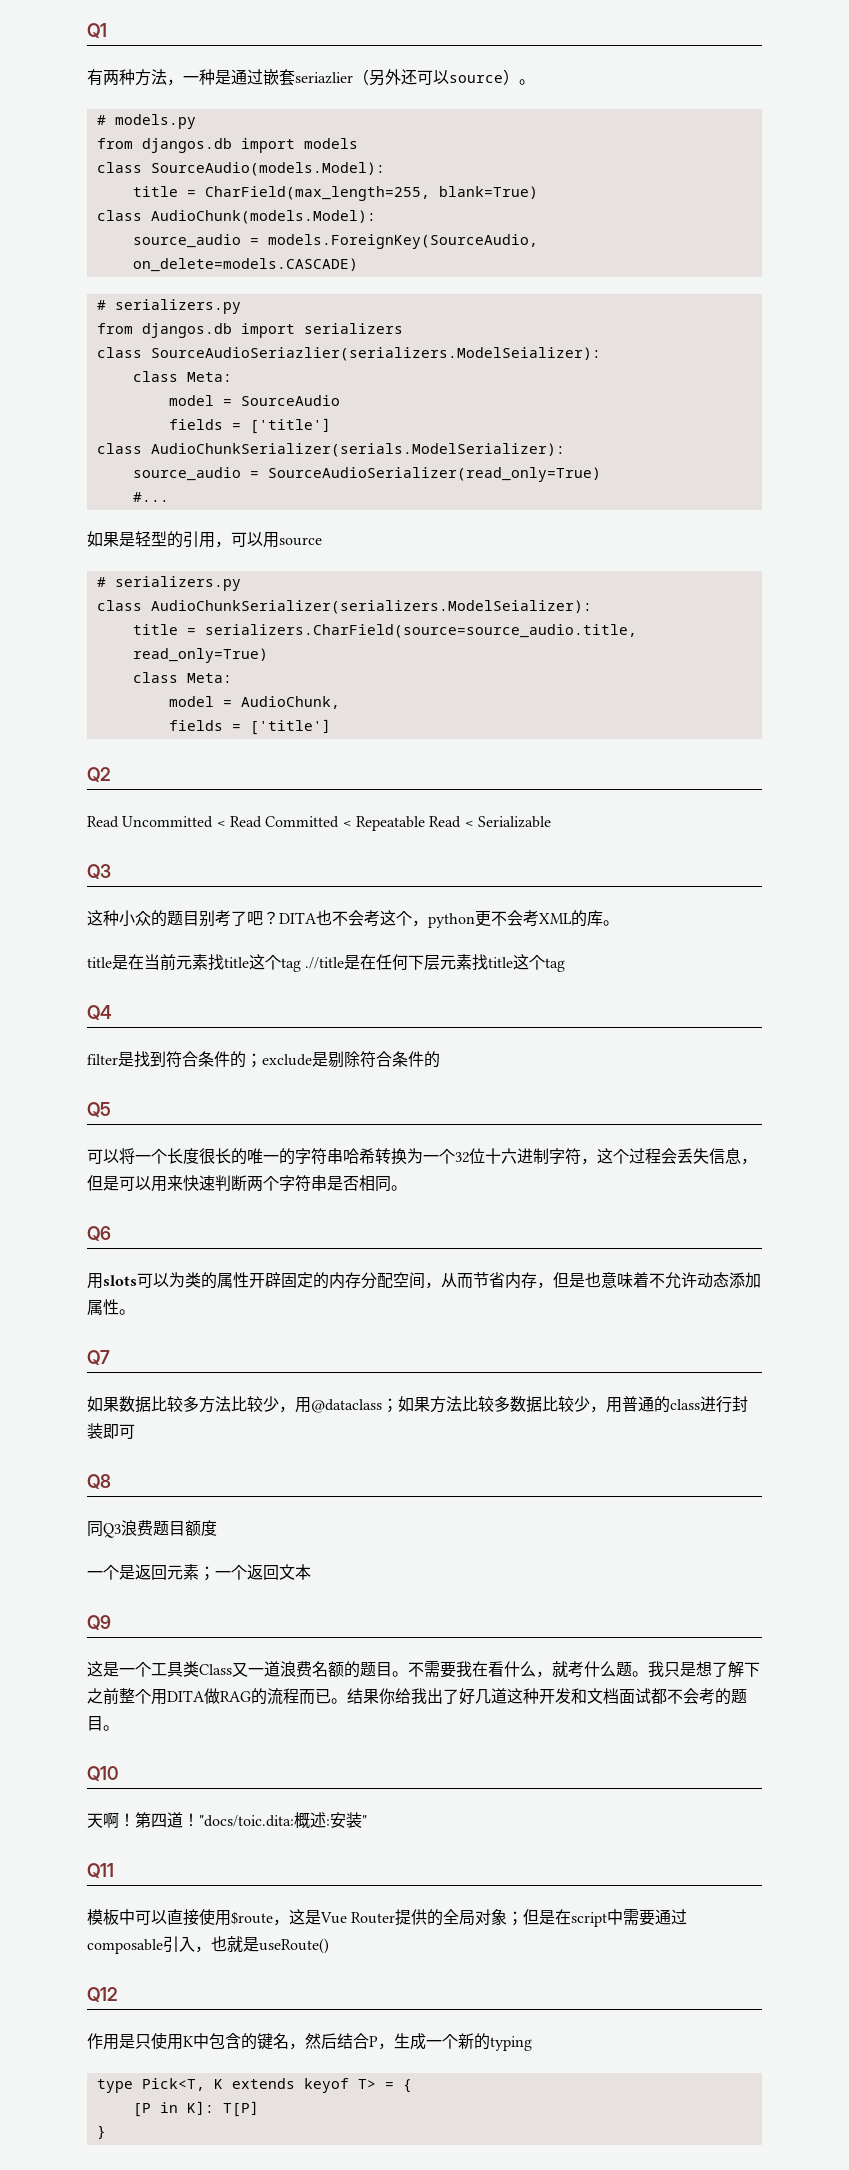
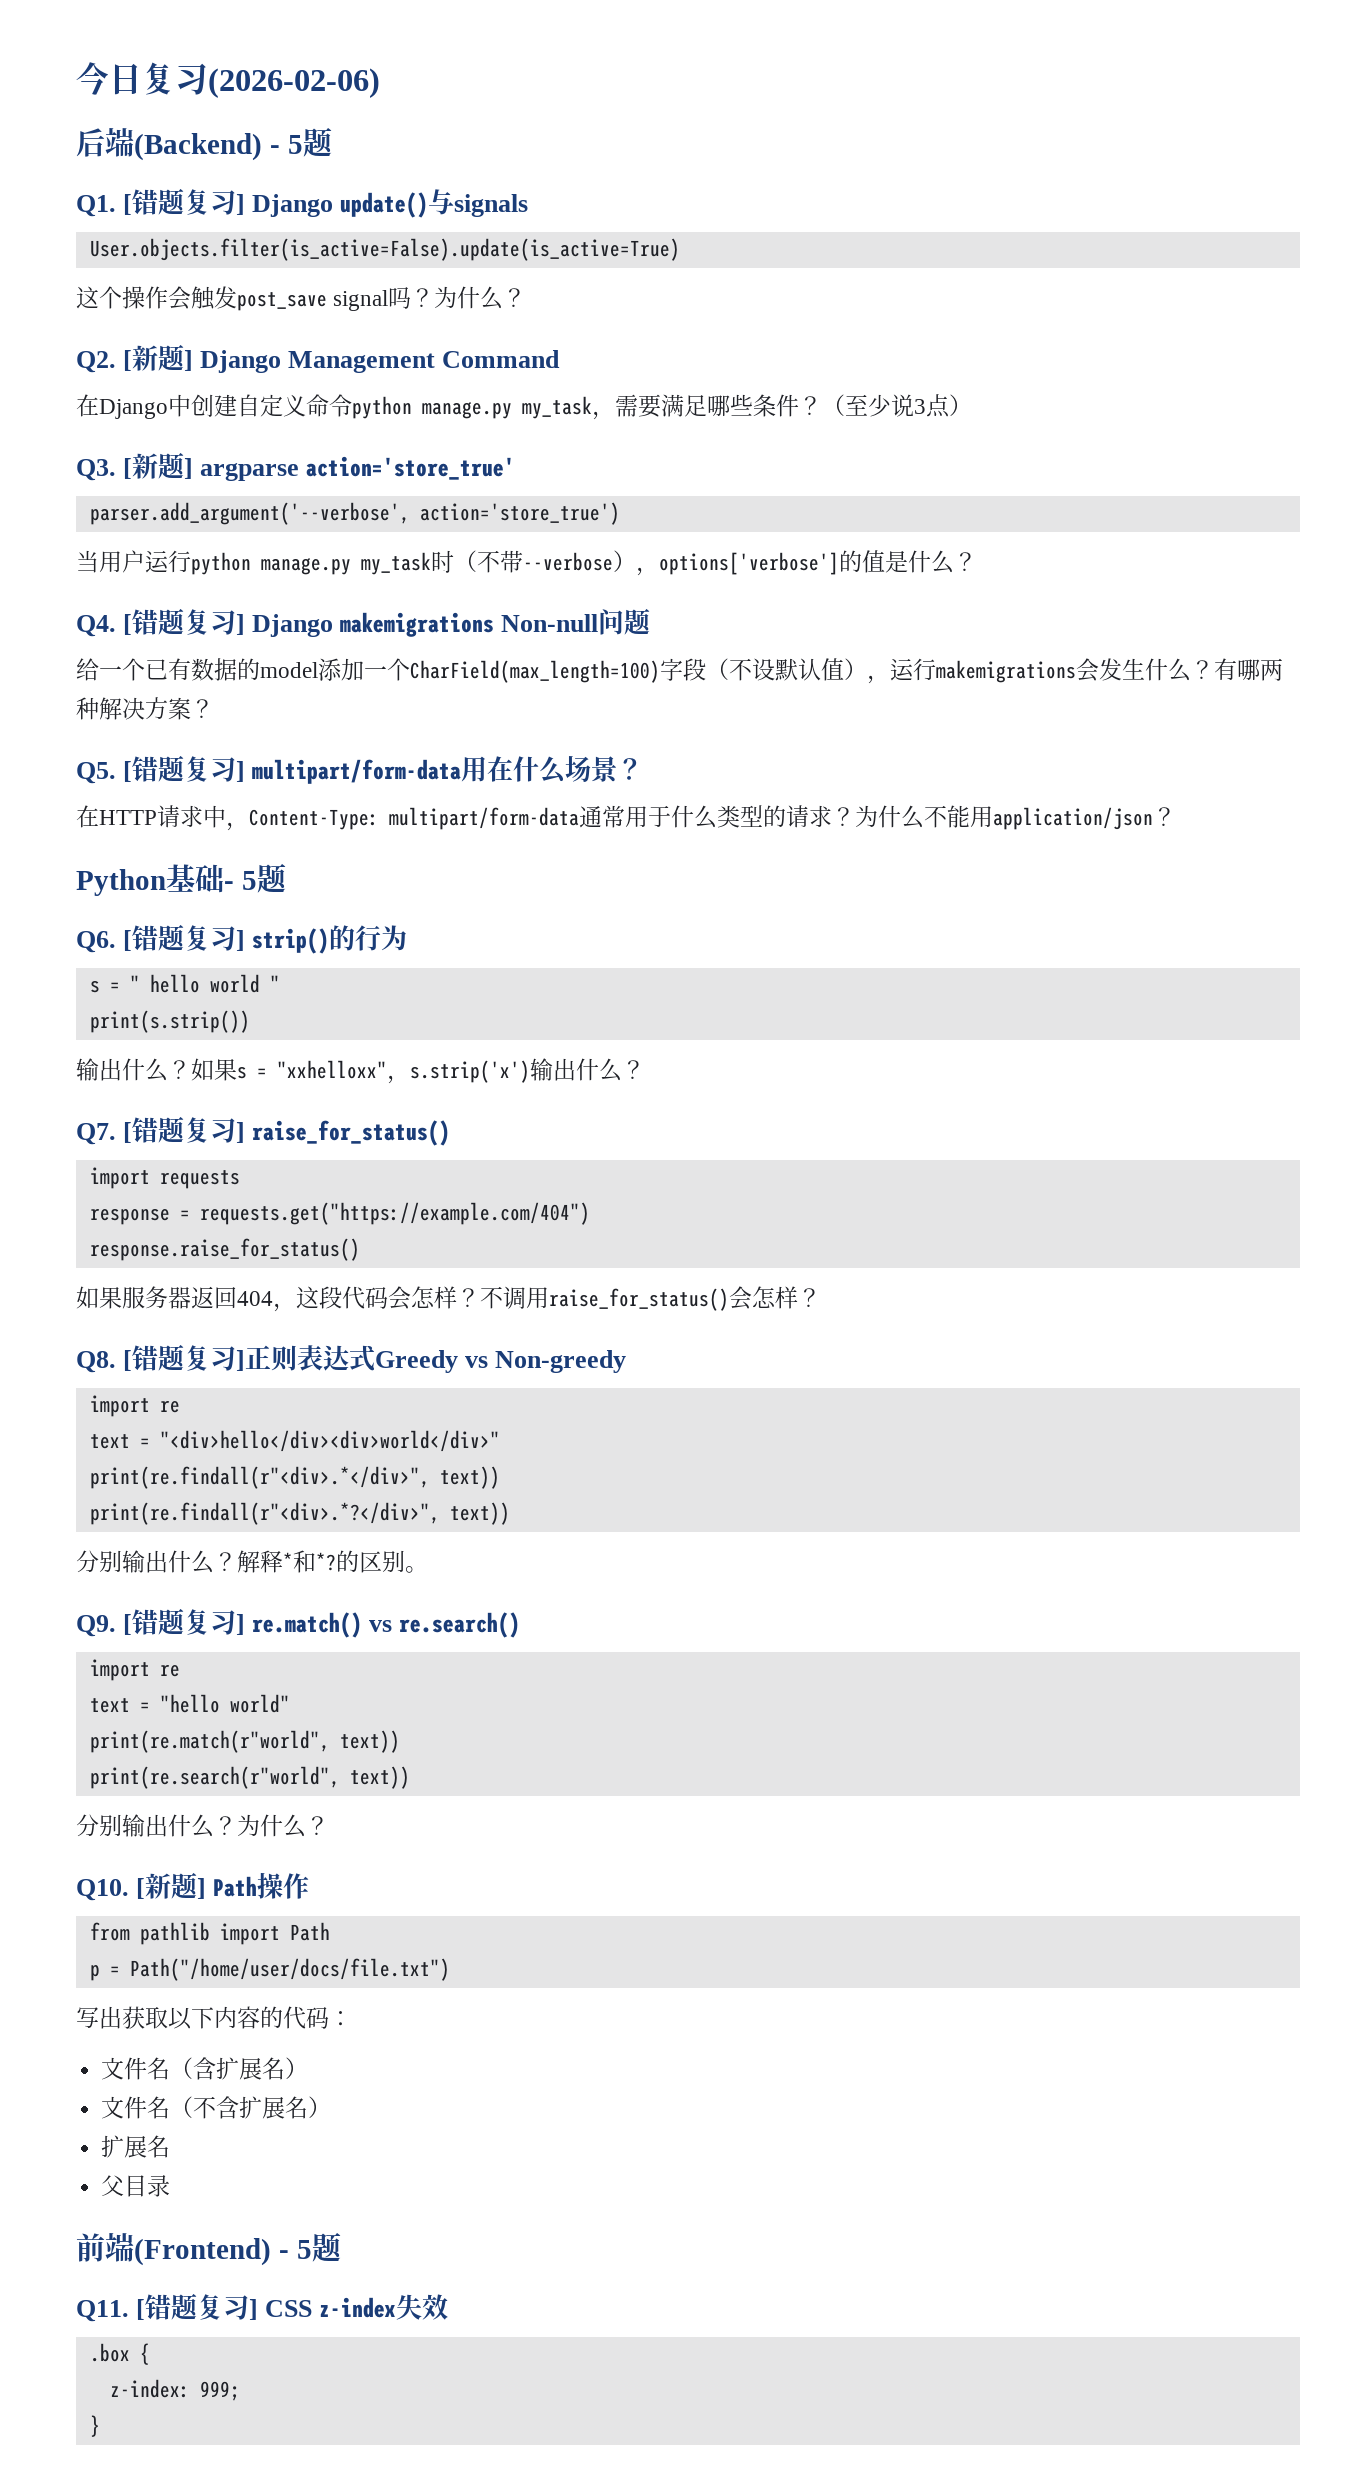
[87,23,107,38] [87,69,535,86] [96,114,196,129] [96,138,358,153] [96,162,385,176] [132,186,538,201] [96,210,376,224] [132,234,538,249] [132,258,358,272] [96,299,241,314] [96,323,403,338] [96,347,601,361] [132,371,232,382] [168,395,340,406] [168,418,331,434] [96,443,565,457] [132,467,601,482] [132,492,169,502] [87,531,322,548] [96,576,241,591] [96,600,592,614] [132,624,637,638] [132,648,268,663] [132,672,232,683] [168,696,340,709] [168,719,331,735] [87,767,111,782] [87,816,551,831] [87,864,111,879] [87,910,619,928] [87,954,566,972] [87,1005,112,1020] [87,1051,440,1068] [87,1102,111,1117] [87,1148,757,1165] [87,1175,407,1192] [87,1226,111,1241] [87,1272,761,1289] [87,1299,135,1315] [87,1350,110,1365] [87,1396,748,1413] [87,1423,135,1439] [87,1474,111,1489] [87,1520,217,1538] [87,1564,311,1581] [87,1615,111,1630] [87,1661,760,1678] [87,1688,747,1705] [87,1716,119,1731] [87,1766,118,1781] [87,1812,367,1829] [87,1863,114,1878] [87,1909,688,1927] [87,1936,329,1954] [87,1987,118,2002] [87,2033,532,2051] [96,2078,412,2093] [132,2101,259,2117] Q1 // 有两种方法，一种是通过嵌套seriazlier（另外还可以source）。 // # models.py // from djangos.db import models // class SourceAudio(models.Model): // title = CharField(max_length=255, blank=True) // class AudioChunk(models.Model): // source_audio = models.ForeignKey(SourceAudio, on_delete=models.CASCADE) // # serializers.py // from djangos.db import serializers // class SourceAudioSeriazlier(serializers.ModelSeializer): // class Meta: // model = SourceAudio // fields = ['title'] // class AudioChunkSerializer(serials.ModelSerializer): // source_audio = SourceAudioSerializer(read_only=True) // #... // 如果是轻型的引用，可以用source // # serializers.py // class AudioChunkSerializer(serializers.ModelSeializer): // title = serializers.CharField(source=source_audio.title, read_only=True) // class Meta: // model = AudioChunk, // fields = ['title'] // Q2 // Read Uncommitted < Read Committed < Repeatable Read < Serializable // Q3 // 这种小众的题目别考了吧？DITA也不会考这个，python更不会考XML的库。 // title是在当前元素找title这个tag .//title是在任何下层元素找title这个tag // Q4 // filter是找到符合条件的；exclude是剔除符合条件的 // Q5 // 可以将一个长度很长的唯一的字符串哈希转换为一个32位十六进制字符，这个过程会丢失信息，但是可以用来快速判断两个字符串是否相同。 // Q6 // 用slots可以为类的属性开辟固定的内存分配空间，从而节省内存，但是也意味着不允许动态添加属性。 // Q7 // 如果数据比较多方法比较少，用@dataclass；如果方法比较多数据比较少，用普通的class进行封装即可 // Q8 // 同Q3浪费题目额度 // 一个是返回元素；一个返回文本 // Q9 // 这是一个工具类Class又一道浪费名额的题目。不需要我在看什么，就考什么题。我只是想了解下之前整个用DITA做RAG的流程而已。结果你给我出了好几道这种开发和文档面试都不会考的题目。 // Q10 // 天啊！第四道！"docs/toic.dita:概述:安装" // Q11 // 模板中可以直接使用$route，这是Vue Router提供的全局对象；但是在script中需要通过composable引入，也就是useRoute() // Q12 // 作用是只使用K中包含的键名，然后结合P，生成一个新的typing // type Pick<T, K extends keyof T> = { // [P in K]: T[P] -> [76,62,380,98] [76,127,332,161] [76,188,529,218] [89,238,680,261] [76,286,527,311] [76,344,561,373] [76,394,972,420] [76,452,516,481] [89,502,620,525] [76,550,977,576] [76,608,651,637] [76,658,1283,684] [76,697,214,720] [76,755,644,784] [76,805,1176,831] [76,863,286,896] [76,924,408,954] [89,974,280,993] [89,1010,250,1033] [76,1058,645,1084] [76,1116,451,1146] [89,1167,240,1189] [89,1202,590,1225] [89,1238,360,1261] [76,1286,821,1312] [76,1344,627,1373] [89,1395,180,1417] [89,1430,500,1452] [89,1466,500,1489] [89,1502,510,1525] [76,1550,428,1574] [76,1608,521,1638] [89,1659,180,1681] [89,1694,290,1713] [89,1730,400,1753] [89,1766,410,1789] [76,1814,329,1838] [76,1872,310,1901] [89,1922,330,1945] [89,1958,450,1981] [76,2006,352,2030] [101,2057,309,2080] [101,2096,332,2119] [101,2135,171,2158] [101,2175,171,2197] [76,2232,341,2266] [76,2293,449,2322] [89,2343,150,2365] [109,2379,240,2401] 今日复习(2026-02-06) // 后端(Backend) - 5题 // Q1. [错题复习] Django update()与signals // User.objects.filter(is_active=False).update(is_active=True) // 这个操作会触发post_save signal吗？为什么？ // Q2. [新题] Django Management Command // 在Django中创建自定义命令python manage.py my_task，需要满足哪些条件？（至少说3点） // Q3. [新题] argparse action='store_true' // parser.add_argument('--verbose', action='store_true') // 当用户运行python manage.py my_task时（不带--verbose），options['verbose']的值是什么？ // Q4. [错题复习] Django makemigrations Non-null问题 // 给一个已有数据的model添加一个CharField(max_length=100)字段（不设默认值），运行makemigrations会发生什么？有哪两种解决方案？ // Q5. [错题复习] multipart/form-data用在什么场景？ // 在HTTP请求中，Content-Type: multipart/form-data通常用于什么类型的请求？为什么不能用application/json？ // Python基础- 5题 // Q6. [错题复习] strip()的行为 // s = " hello world " // print(s.strip()) // 输出什么？如果s = "xxhelloxx"，s.strip('x')输出什么？ // Q7. [错题复习] raise_for_status() // import requests // response = requests.get("https://example.com/404") // response.raise_for_status() // 如果服务器返回404，这段代码会怎样？不调用raise_for_status()会怎样？ // Q8. [错题复习]正则表达式Greedy vs Non-greedy // import re // text = "<div>hello</div><div>world</div>" // print(re.findall(r"<div>.*</div>", text)) // print(re.findall(r"<div>.*?</div>", text)) // 分别输出什么？解释*和*?的区别。 // Q9. [错题复习] re.match() vs re.search() // import re // text = "hello world" // print(re.match(r"world", text)) // print(re.search(r"world", text)) // 分别输出什么？为什么？ // Q10. [新题] Path操作 // from pathlib import Path // p = Path("/home/user/docs/file.txt") // 写出获取以下内容的代码： // 文件名（含扩展名） // 文件名（不含扩展名） // 扩展名 // 父目录 // 前端(Frontend) - 5题 // Q11. [错题复习] CSS z-index失效 // .box { // z-index: 999;

